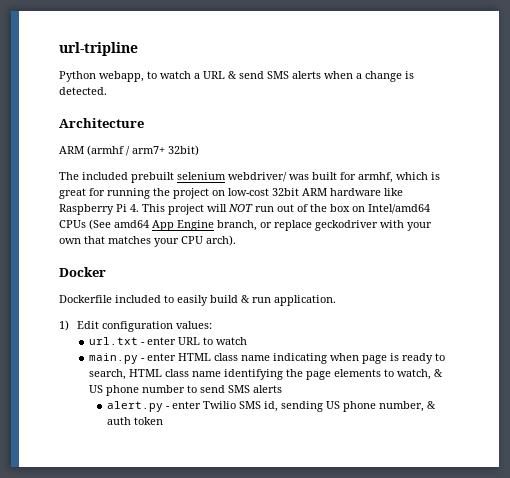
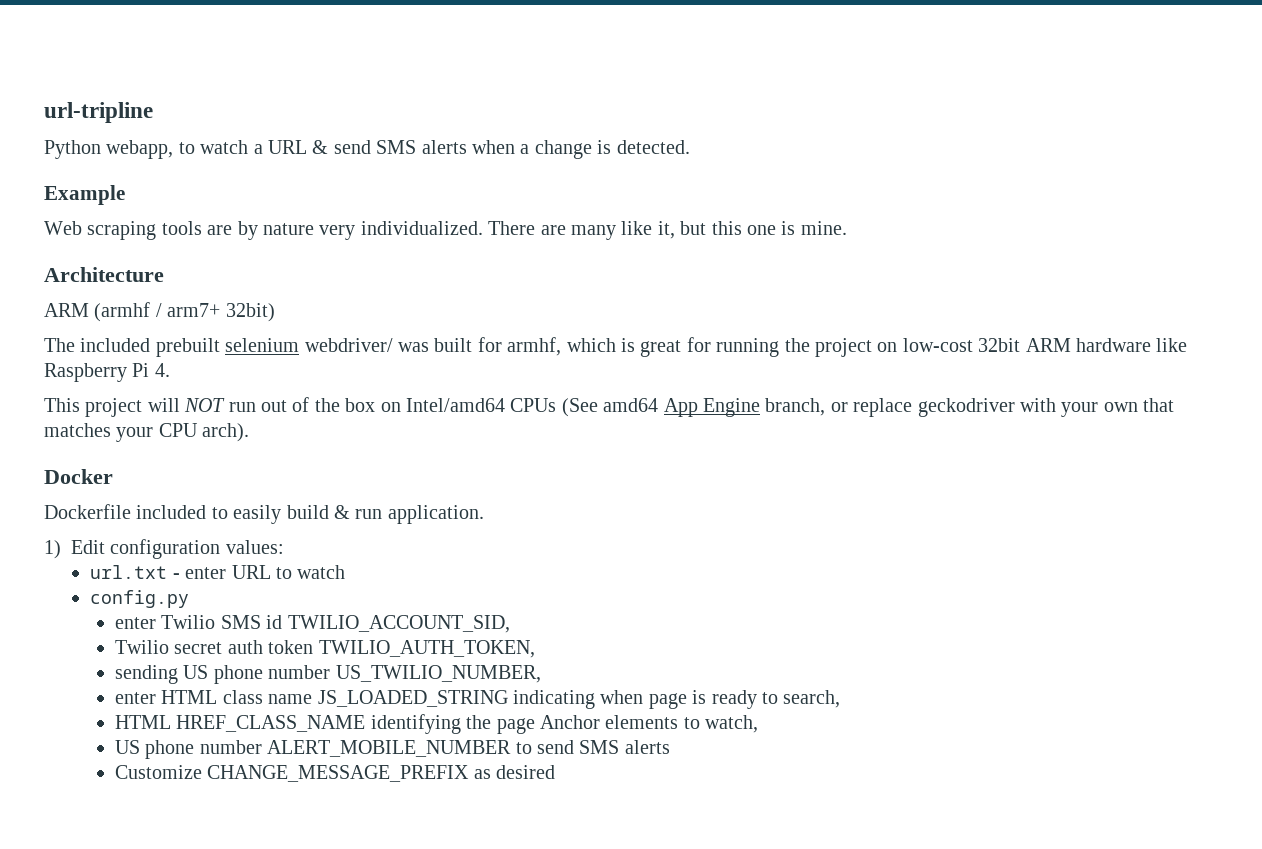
(107, 91) none -> [44,185,125,205] [44,221,847,240] // Example // Web scraping tools are by nature very individualized. There are many like it, but this one is mine.
(139, 208) none -> (170, 370) //
[89,353,146,364] main.py - -> [90,590,190,608] [114,615,510,633] [114,640,535,658] [114,665,541,684] config.py // enter Twilio SMS id TWILIO_ACCOUNT_SID, // Twilio secret auth token TWILIO_AUTH_TOKEN, // sending US phone number US_TWILIO_NUMBER, //
(271, 358) none -> [317,690,508,707] JS_LOADED_STRING
[129,369,222,377] HTML class name -> [114,715,366,732] // HTML HREF_CLASS_NAME
(332, 375) none -> [539,715,600,729] Anchor
[434,369,444,377] [89,385,186,396] & US phone number -> [114,740,512,759] // US phone number ALERT_MOBILE_NUMBER
[107,401,437,412] [107,417,164,425] alert.py - enter Twilio SMS id, sending US phone number, & auth token -> [114,765,556,782] Customize CHANGE_MESSAGE_PREFIX as desired

